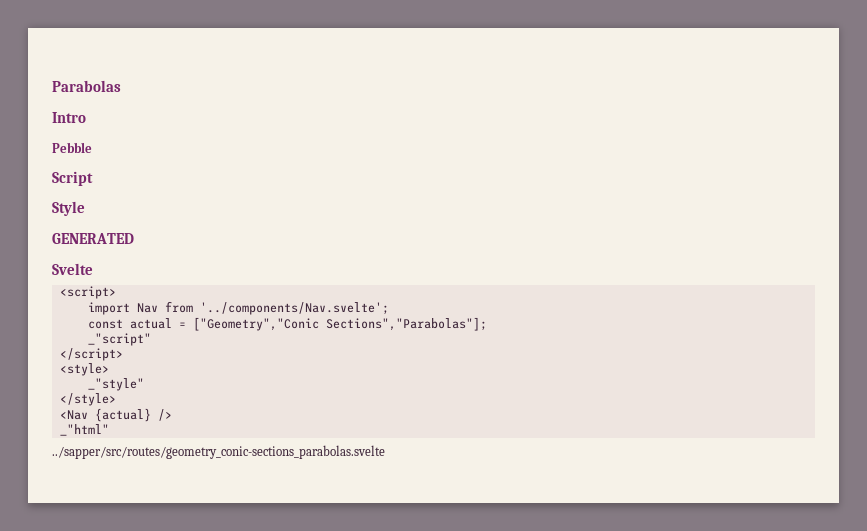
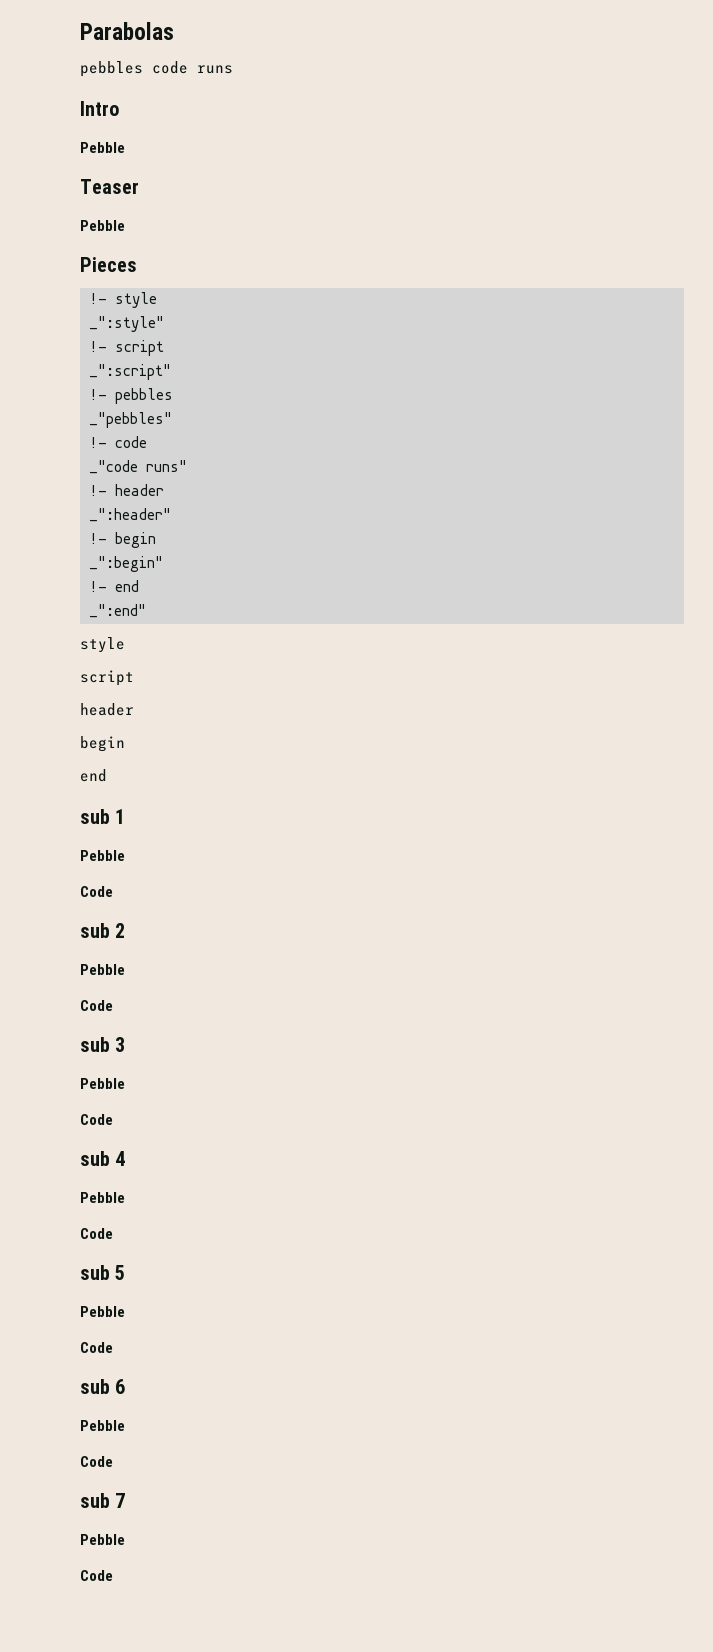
(121, 86) none -> [80,61,233,77] // pebbles code runs
[52,171,93,186] [52,201,85,216] [52,233,134,244] [52,263,93,275] [59,286,116,299] [87,301,389,315] [87,317,487,331] [87,333,151,346] [59,348,123,361] [59,363,109,376] [87,378,144,391] [59,393,116,406] [59,408,172,422] [59,424,109,436] [52,445,385,459] Script // Style // GENERATED // Svelte // <script> // import Nav from '../components/Nav.svelte'; // const actual = ["Geometry","Conic Sections","Parabolas"]; // _"script" // </script> // <style> // _"style" // </style> // <Nav {actual} /> // _"html" // ../sapper/src/routes/geometry_conic-sections_parabolas.svelte -> [80,179,139,194] [80,220,125,231] [80,257,137,272] [89,292,157,308] [89,316,164,332] [89,340,164,356] [89,364,171,380] [89,388,173,404] [89,412,172,428] [89,436,147,448] [89,460,187,474] [89,484,164,496] [89,508,171,522] [89,532,156,548] [89,556,163,572] [89,580,139,592] [89,604,146,618] [80,637,125,653] [80,670,134,686] [80,703,134,716] [80,736,125,752] [80,769,107,782] [80,809,126,824] [80,850,125,861] [80,886,113,897] [80,923,126,938] [80,964,125,975] [80,1000,113,1011] [80,1037,126,1052] [80,1078,125,1089] [80,1114,113,1125] [80,1151,126,1166] [80,1192,125,1203] [80,1228,113,1239] [80,1265,126,1280] [80,1306,125,1317] [80,1342,113,1353] [80,1379,126,1394] [80,1420,125,1431] [80,1456,113,1467] [80,1493,126,1508] [80,1534,125,1545] [80,1570,113,1581] Teaser // Pebble // Pieces // !- style // _":style" // !- script // _":script" // !- pebbles // _"pebbles" // !- code // _"code runs" // !- header // _":header" // !- begin // _":begin" // !- end // _":end" // style // script // header // begin // end // sub 1 // Pebble // Code // sub 2 // Pebble // Code // sub 3 // Pebble // Code // sub 4 // Pebble // Code // sub 5 // Pebble // Code // sub 6 // Pebble // Code // sub 7 // Pebble // Code

